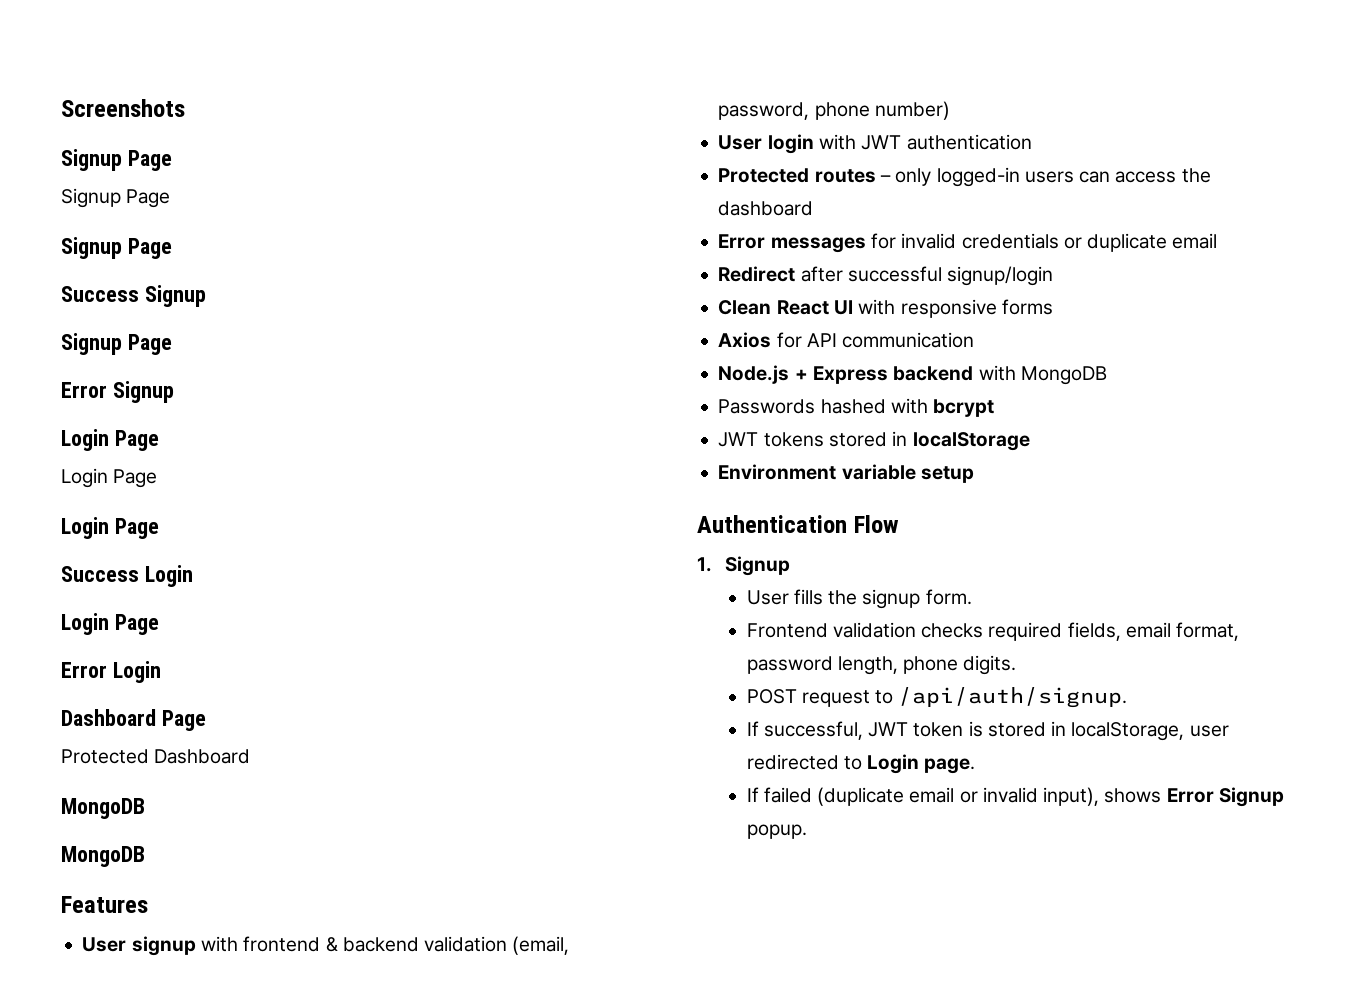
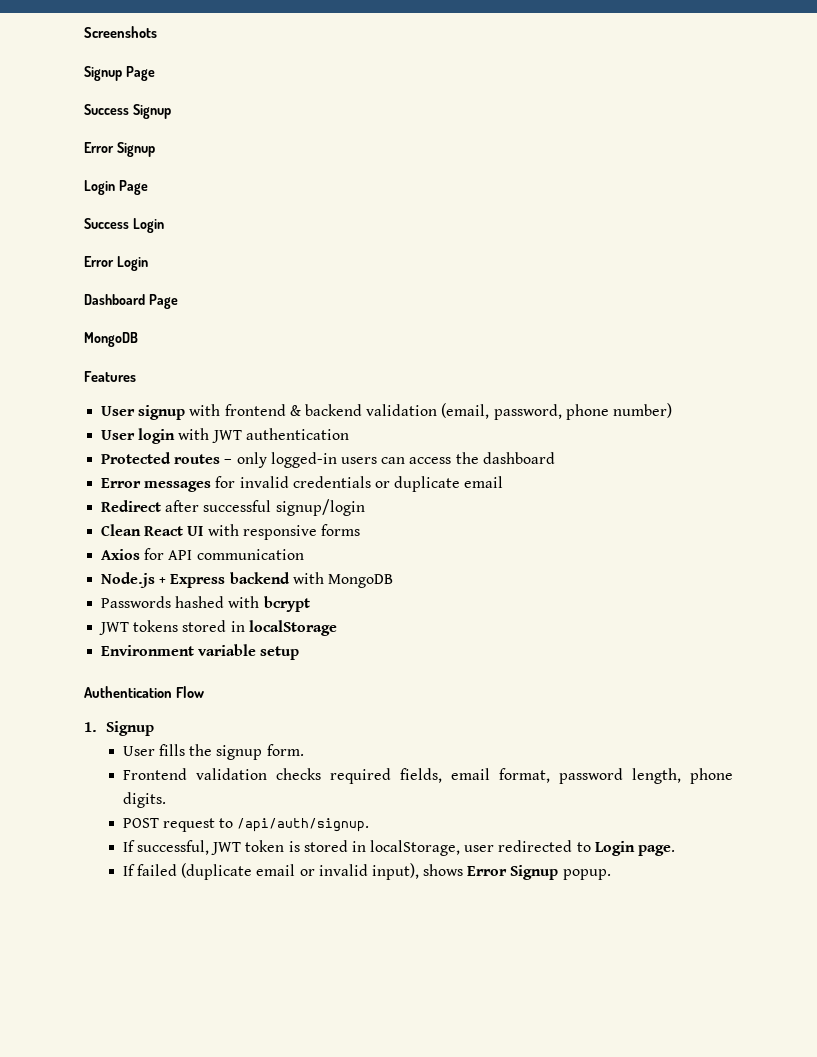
[61,188,171,208] [61,237,172,259] // Signup Page // Signup Page -> (155, 73) none
[61,333,172,355] // Signup Page -> (171, 111) none
[61,468,158,488] [61,517,159,539] // Login Page // Login Page -> (148, 187) none
[61,613,159,635] // Login Page -> (164, 225) none
[61,749,251,764] [61,798,145,819] // Protected Dashboard // MongoDB -> (178, 301) none

